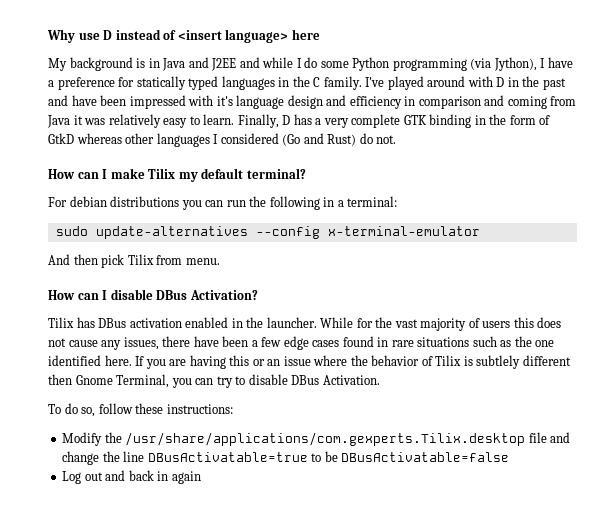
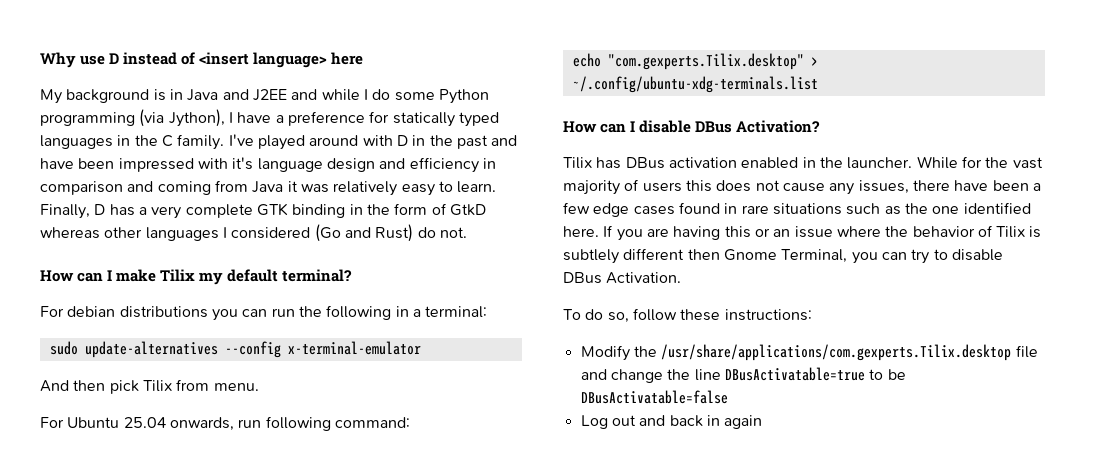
(220, 261) none -> [40,416,410,431] [572,53,818,70] [572,76,818,93] // For Ubuntu 25.04 onwards, run following command: // echo "com.gexperts.Tilix.desktop" > ~/.config/ubuntu-xdg-terminals.list

